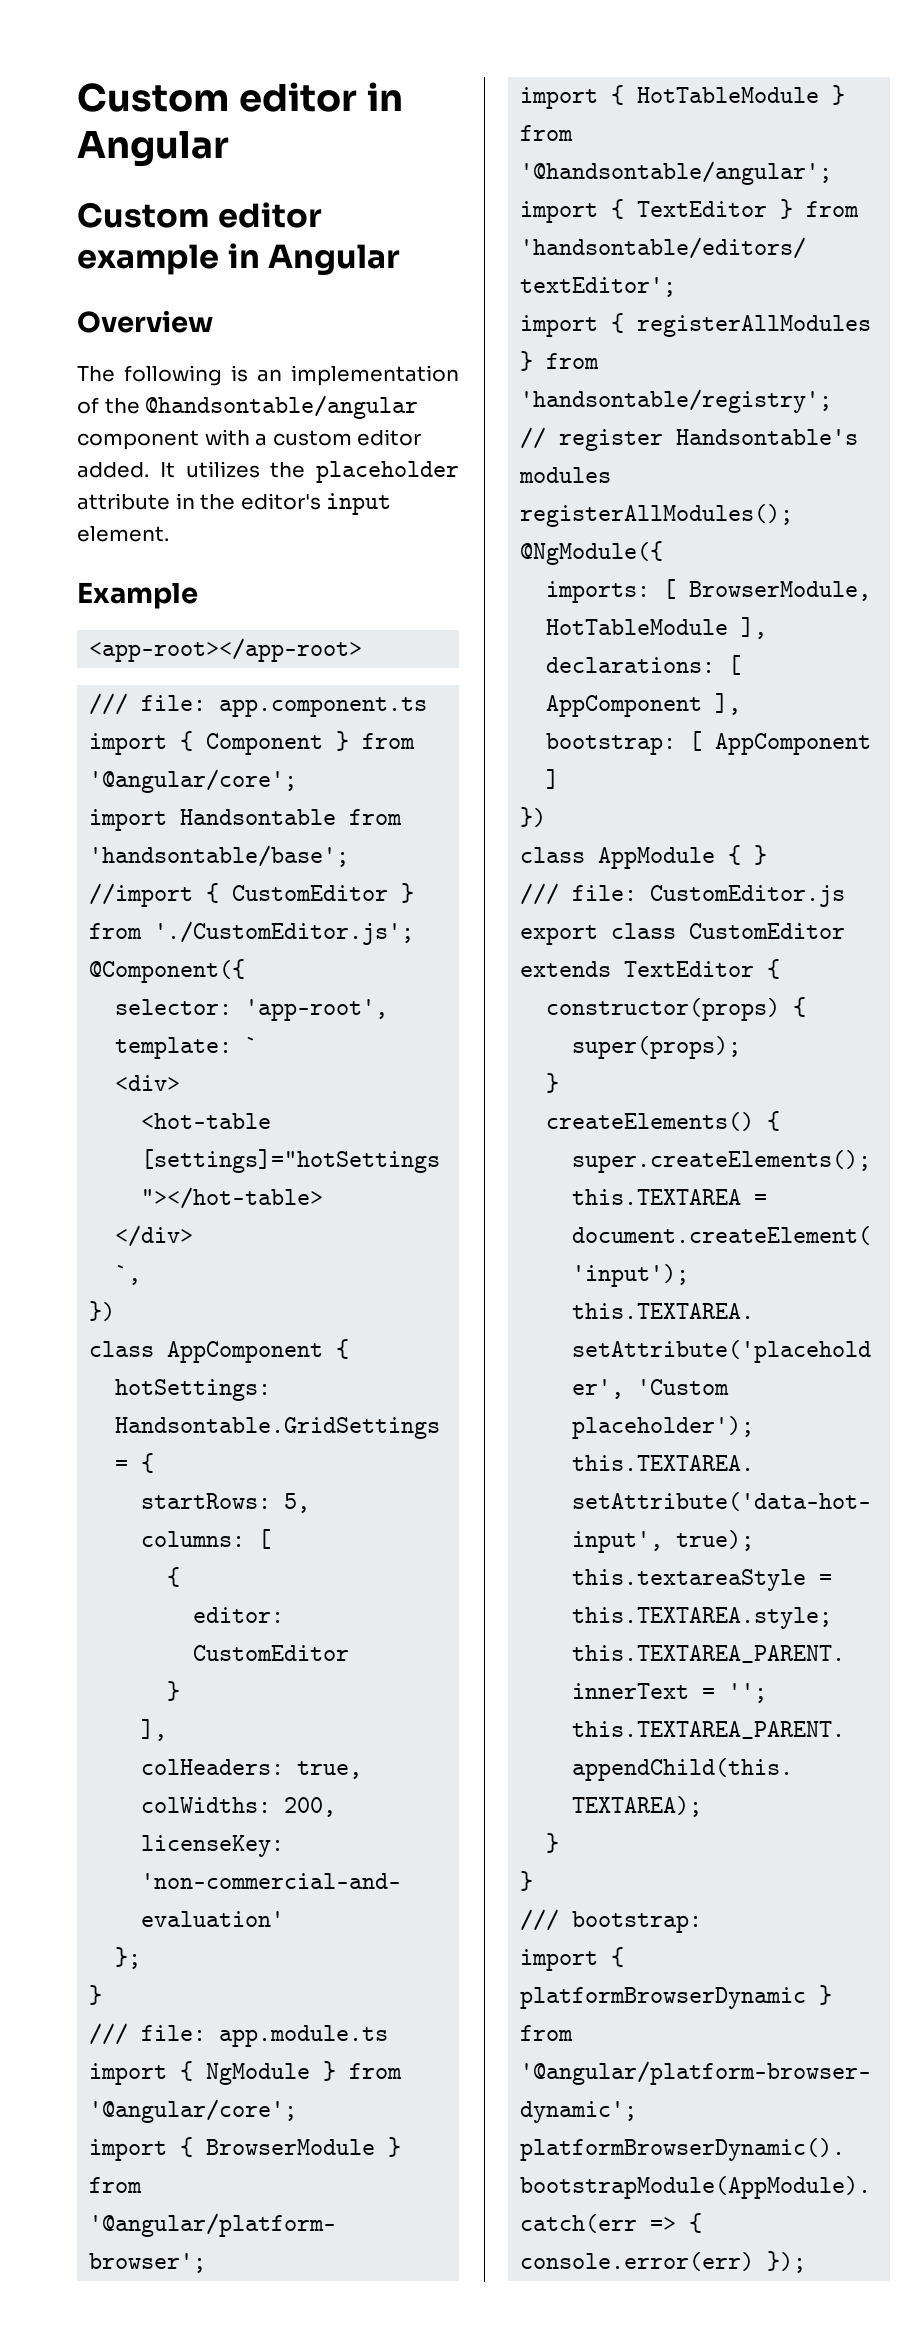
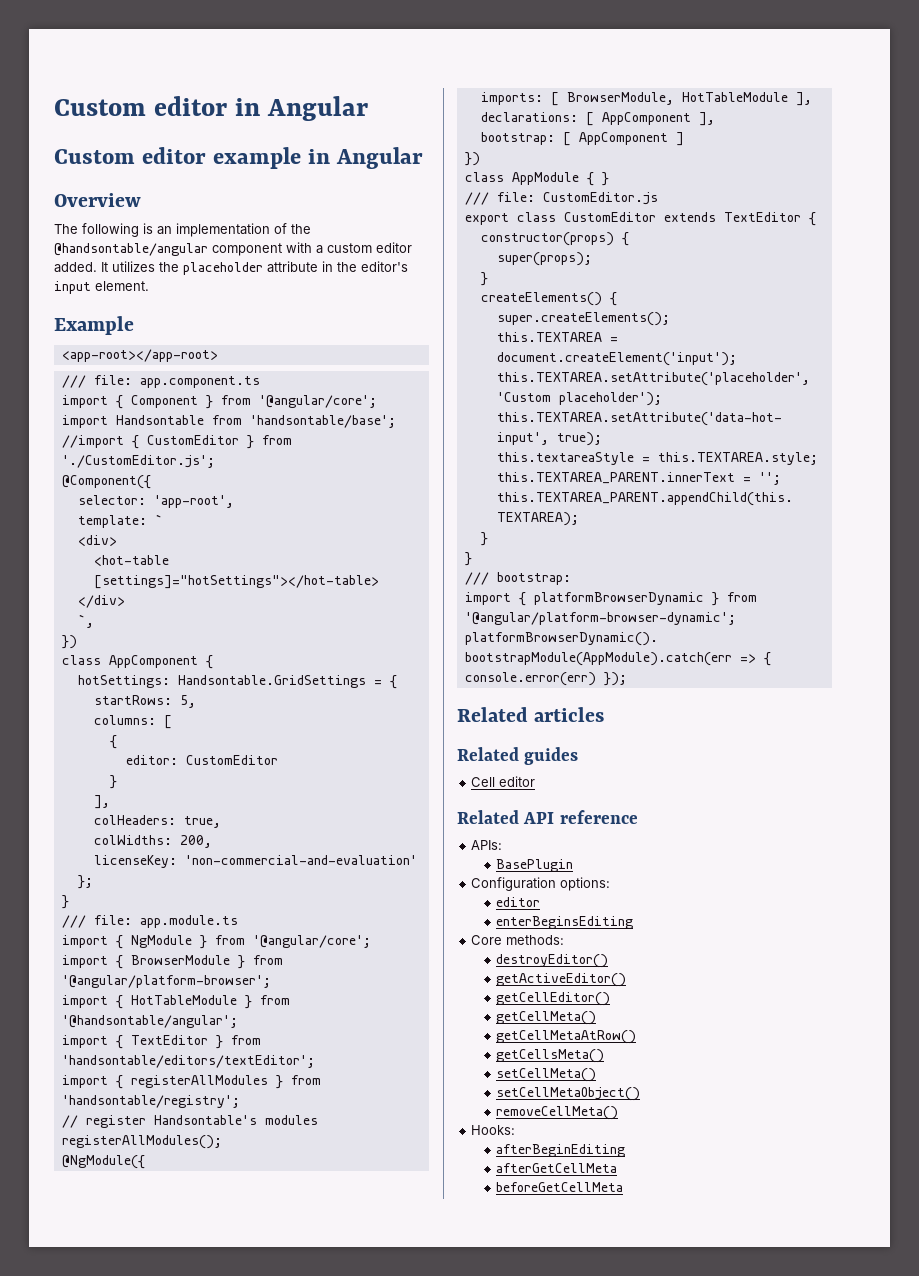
(807, 2262) none -> [457,707,605,722] [457,747,579,765] [471,776,536,787] [457,810,638,824] [471,840,503,850] [496,859,574,872] [471,877,611,891] [496,897,541,907] [496,916,634,929] [471,935,565,945] [496,954,609,968] [496,973,627,987] [496,992,611,1006] [496,1011,597,1025] [496,1030,637,1044] [496,1049,605,1063] [496,1068,597,1082] [496,1087,641,1101] [496,1106,619,1120] [471,1125,516,1135] [496,1144,626,1157] [496,1163,618,1173] [496,1182,624,1192] // Related articles // Related guides // Cell editor // Related API reference // APIs: // BasePlugin // Configuration options: // editor // enterBeginsEditing // Core methods: // destroyEditor() // getActiveEditor() // getCellEditor() // getCellMeta() // getCellMetaAtRow() // getCellsMeta() // setCellMeta() // setCellMetaObject() // removeCellMeta() // Hooks: // afterBeginEditing // afterGetCellMeta // beforeGetCellMeta

